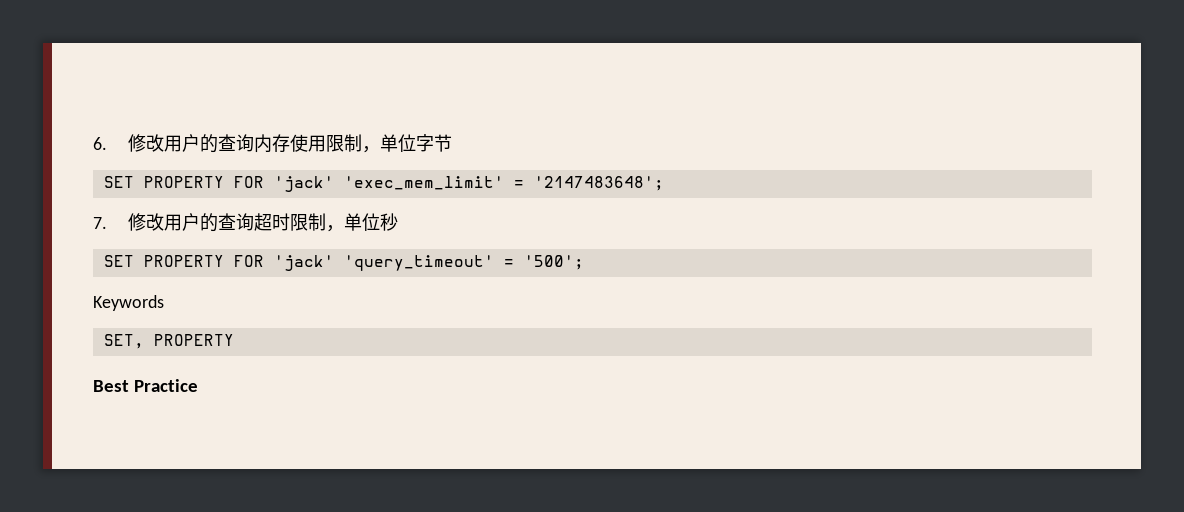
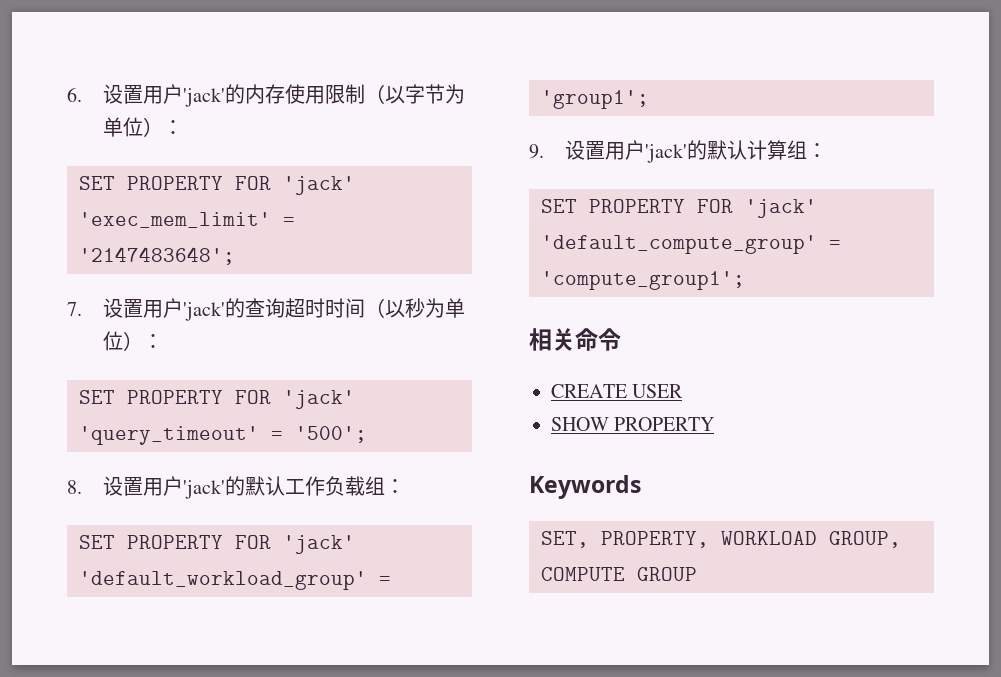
[127,134,452,153] 修改用户的查询内存使用限制，单位字节 -> [102,84,465,107] [102,117,183,137] 设置用户'jack'的内存使用限制（以字节为单位）：
[127,213,398,232] 修改用户的查询超时限制，单位秒 -> [102,298,465,321] [102,331,163,351] 设置用户'jack'的查询超时时间（以秒为单位）：
[93,295,164,311] [103,334,234,349] [93,379,199,392] Keywords // SET, PROPERTY // Best Practice -> [67,476,405,499] [79,535,355,554] [79,571,391,590] [541,90,649,109] [529,140,827,163] [541,199,817,218] [541,235,841,254] [541,271,745,290] [529,328,621,351] [551,384,684,398] [551,417,716,431] [529,475,641,499] [541,531,901,548] [541,567,697,581] 8.设置用户'jack'的默认工作负载组： // SET PROPERTY FOR 'jack' 'default_workload_group' = 'group1'; // 9.设置用户'jack'的默认计算组： // SET PROPERTY FOR 'jack' 'default_compute_group' = 'compute_group1'; // 相关命令 // CREATE USER // SHOW PROPERTY // Keywords // SET, PROPERTY, WORKLOAD GROUP, COMPUTE GROUP

